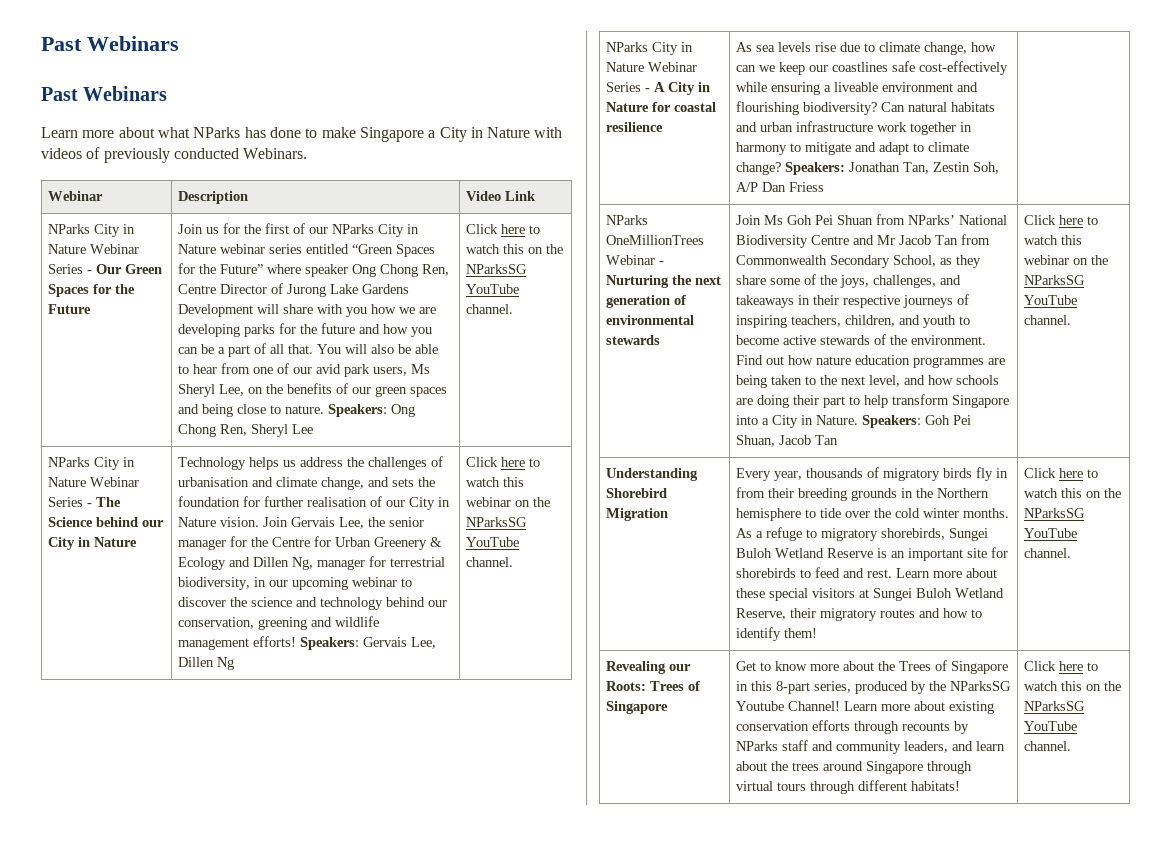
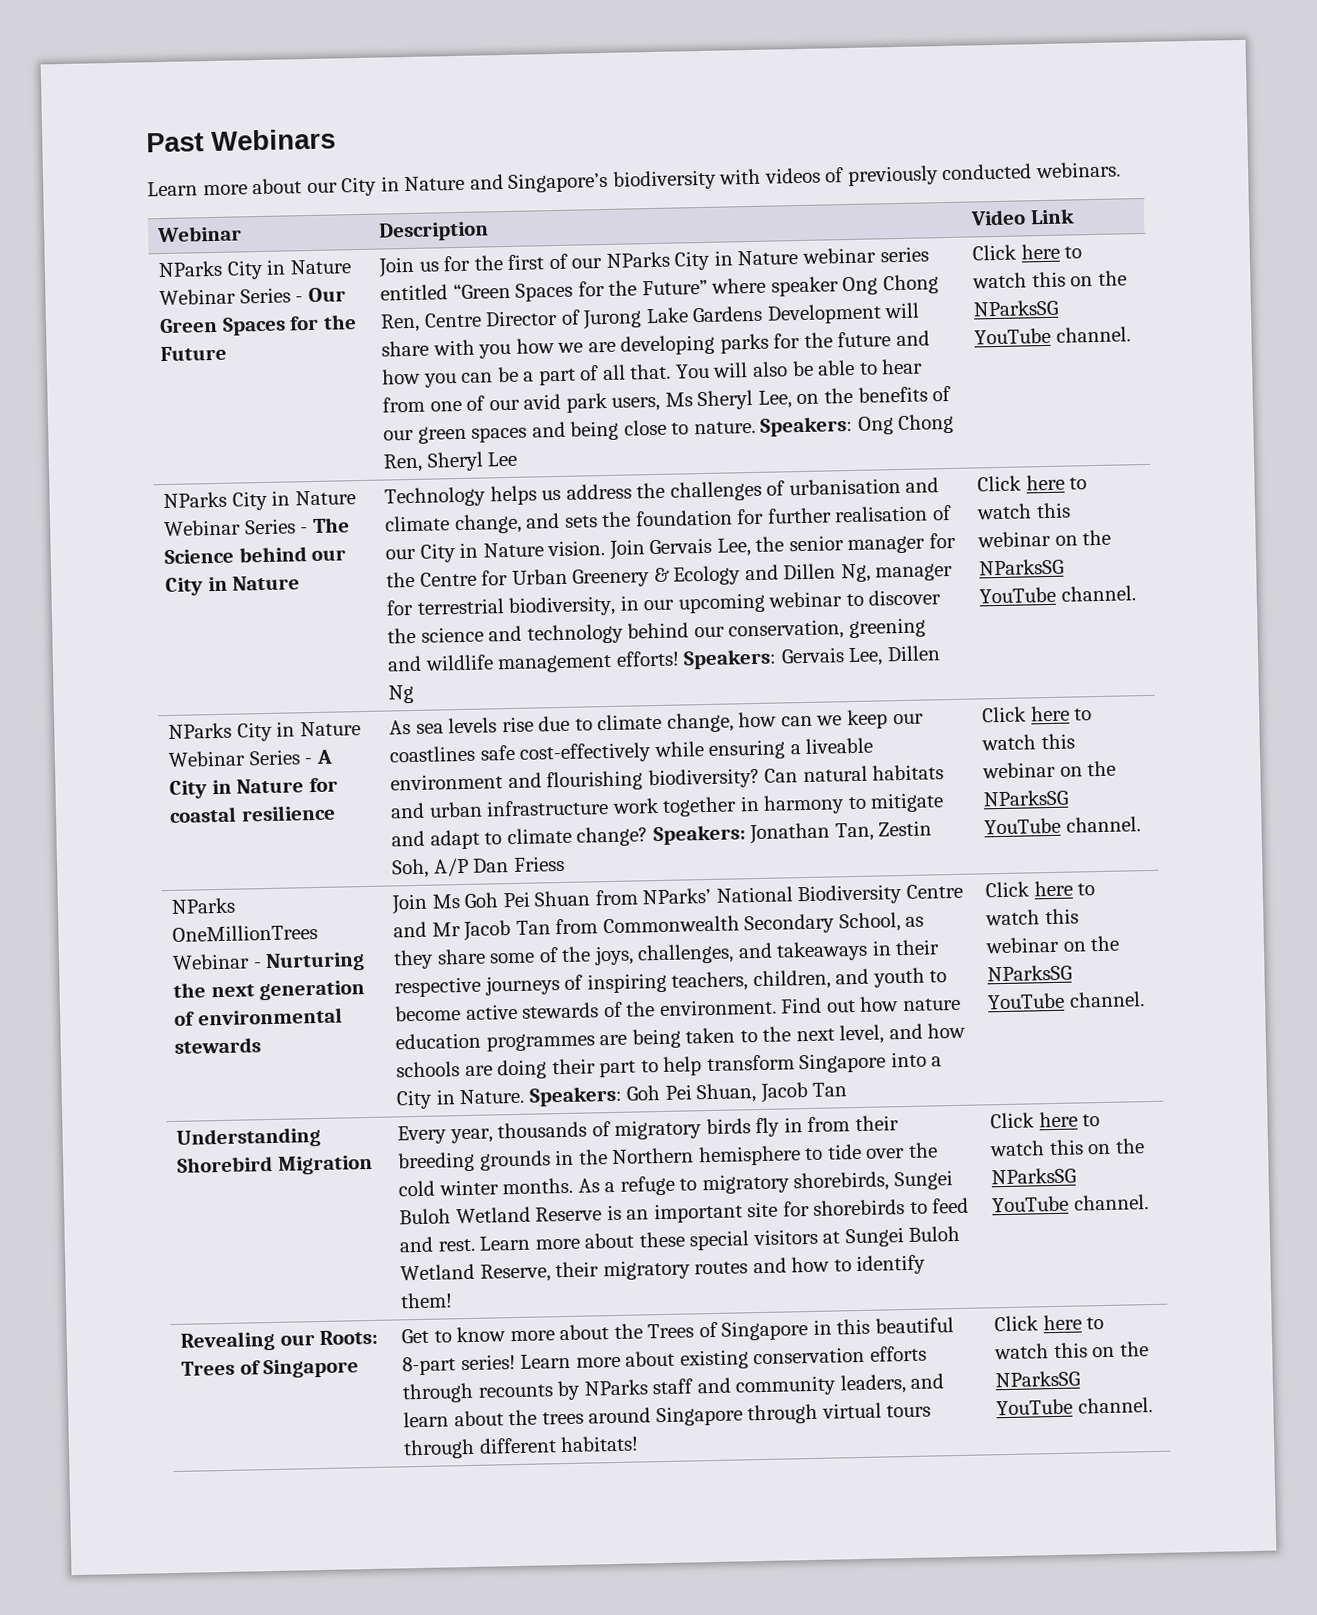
[41,36,179,51] [41,86,168,101] [41,127,531,142] Past Webinars // Past Webinars // Learn more about what NParks has done to make Singapore a City in Nature -> [146,128,336,153] [147,169,717,197] Past Webinars // Learn more about our City in Nature and Singapore’s biodiversity
[243,148,308,159] Webinars. -> [1035,161,1122,179] webinars.
(825, 187) none -> [982,705,1093,723] [981,733,1075,751] [982,760,1117,779] [983,789,1070,807] [984,816,1141,835] Click here to watch this webinar on the NParksSG YouTube channel.
[776,681,1012,694] [736,701,841,711] 8-part series, produced by the NParksSG Youtube Channel! -> [874,1317,954,1334] [402,1354,516,1376] beautiful 8-part series!

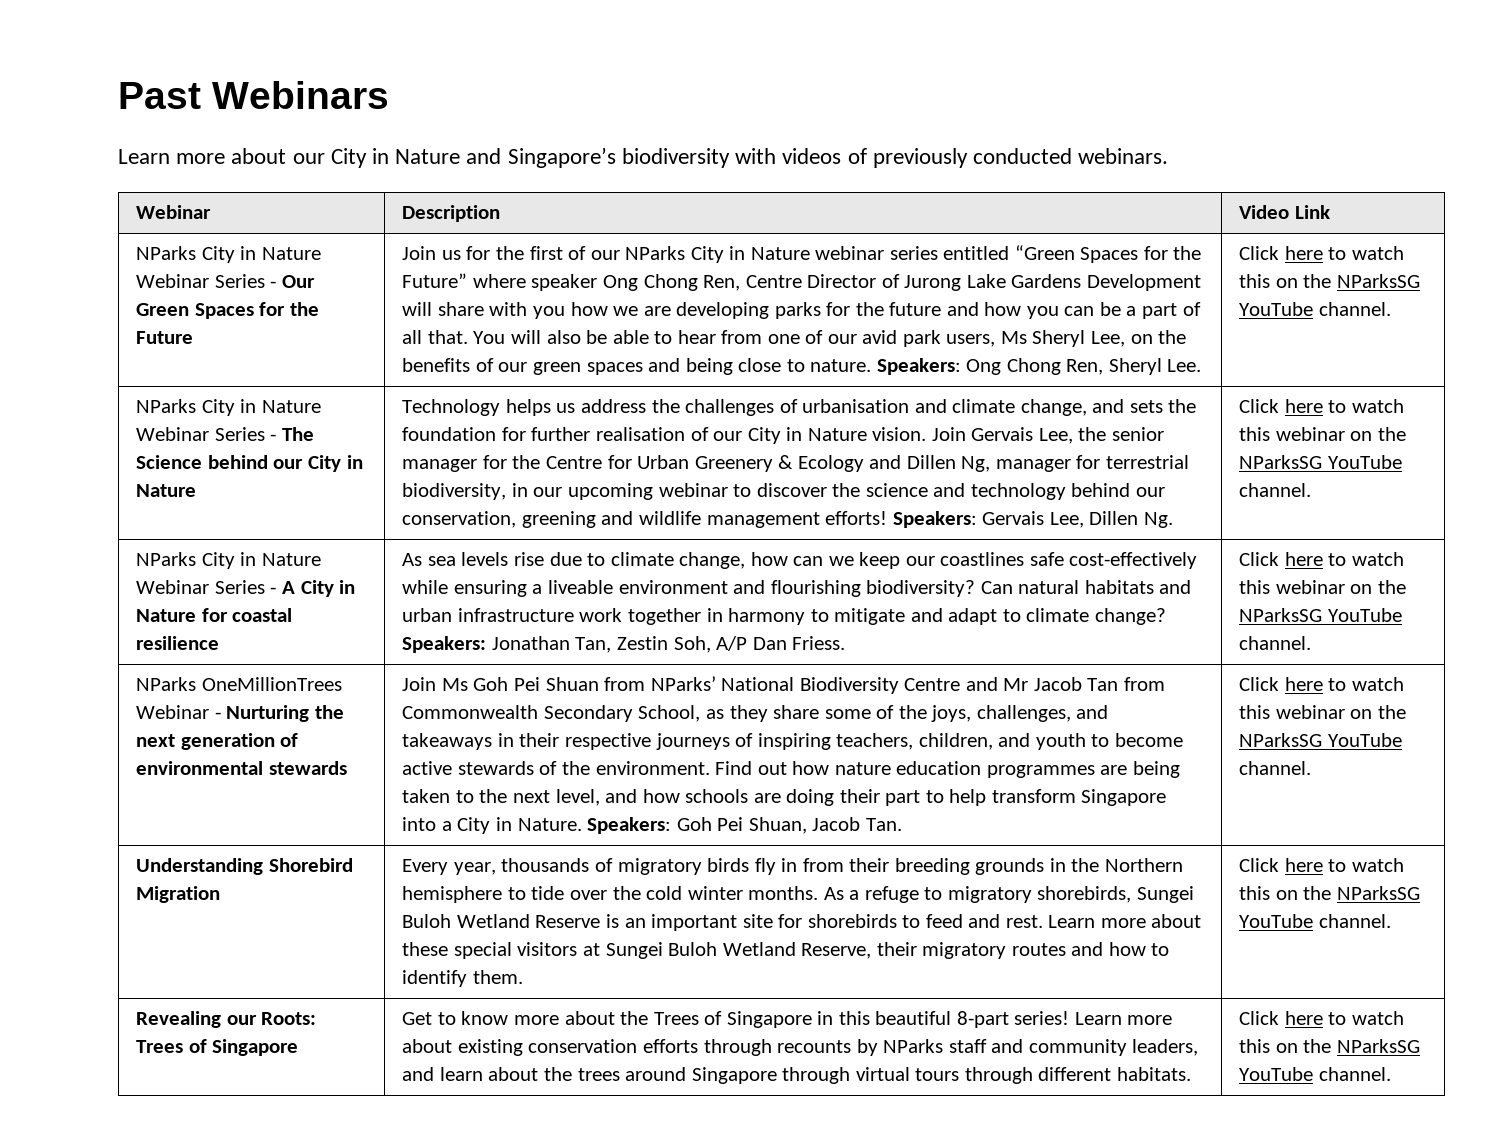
[487,451,518,467] Lee -> [1167,359,1202,372] Lee.
[388,684,415,704] Ng -> [1143,512,1173,528] Ng.
[512,855,565,872] Friess -> [792,636,846,650] Friess.
[812,1082,848,1097] Tan -> [865,818,902,831] Tan.
[400,1292,454,1309] them! -> [472,970,523,984] them.
[560,1435,640,1453] habitats! -> [1116,1067,1191,1081] habitats.

